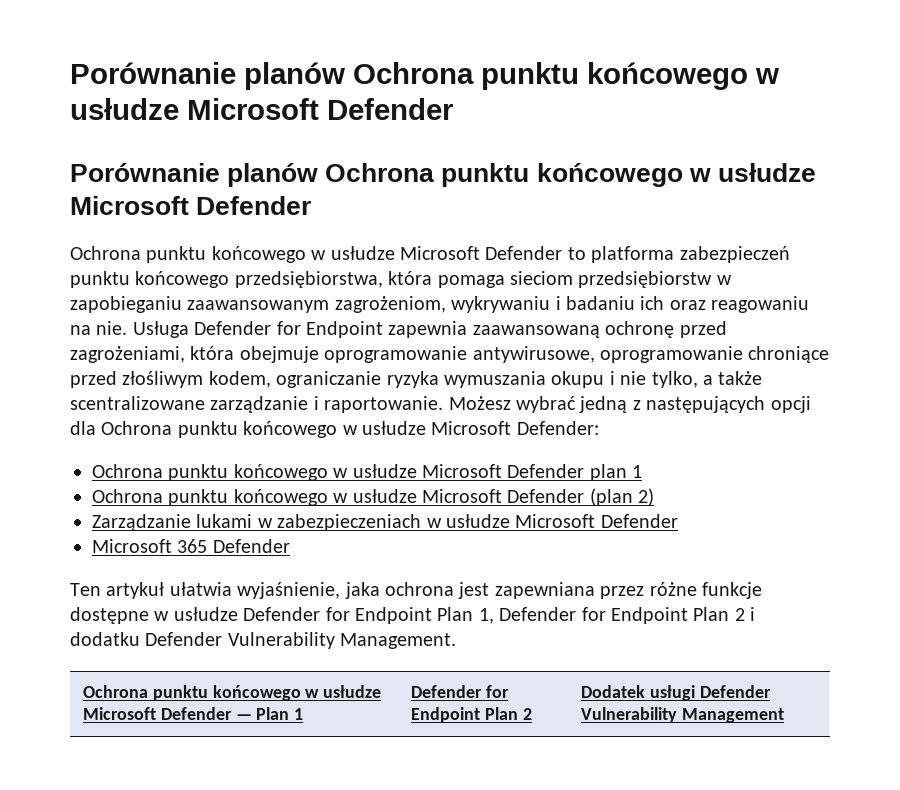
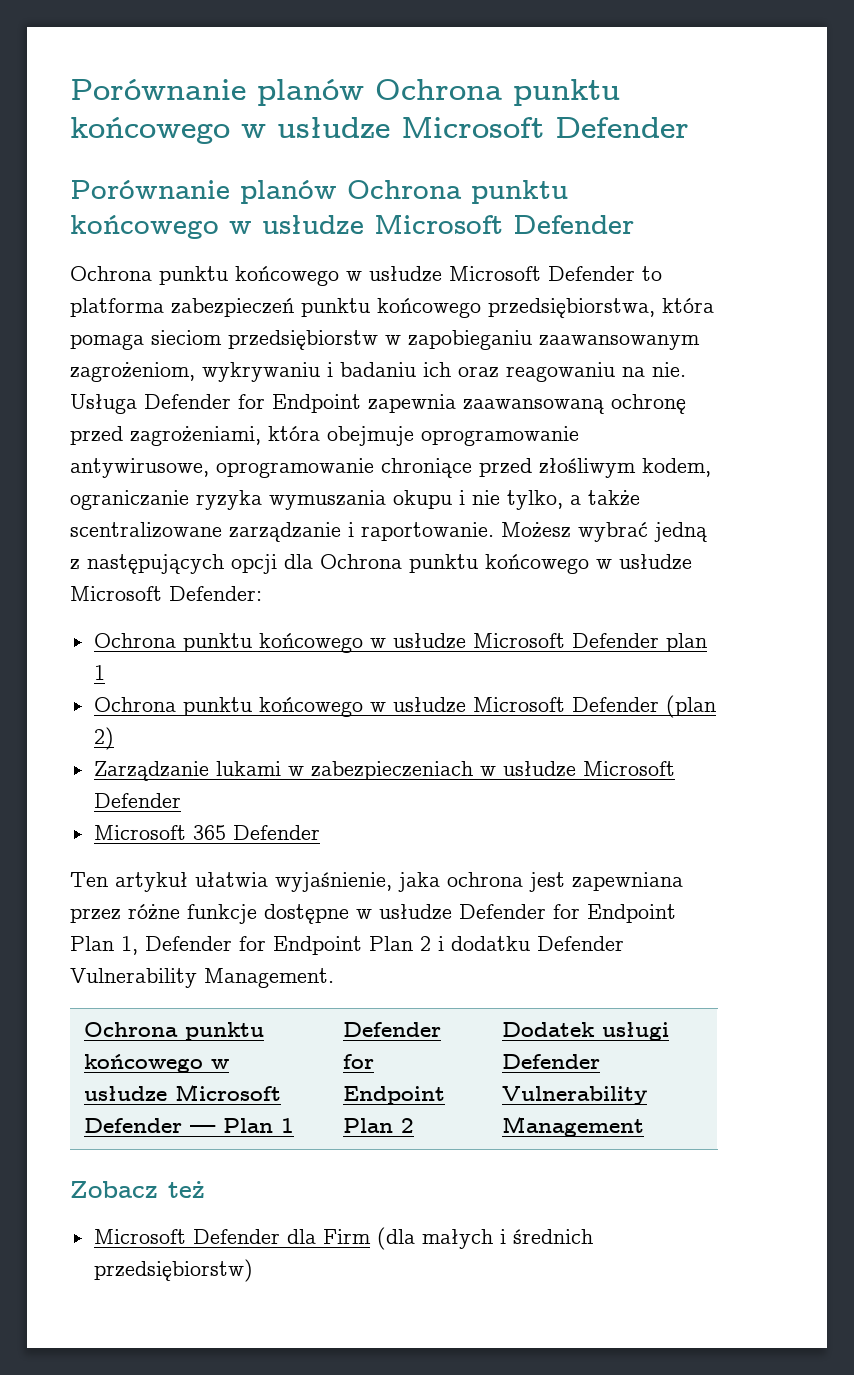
(784, 715) none -> [70,1181,205,1198] [93,1227,593,1250] [93,1259,253,1282] // Zobacz też // Microsoft Defender dla Firm (dla małych i średnich przedsiębiorstw)

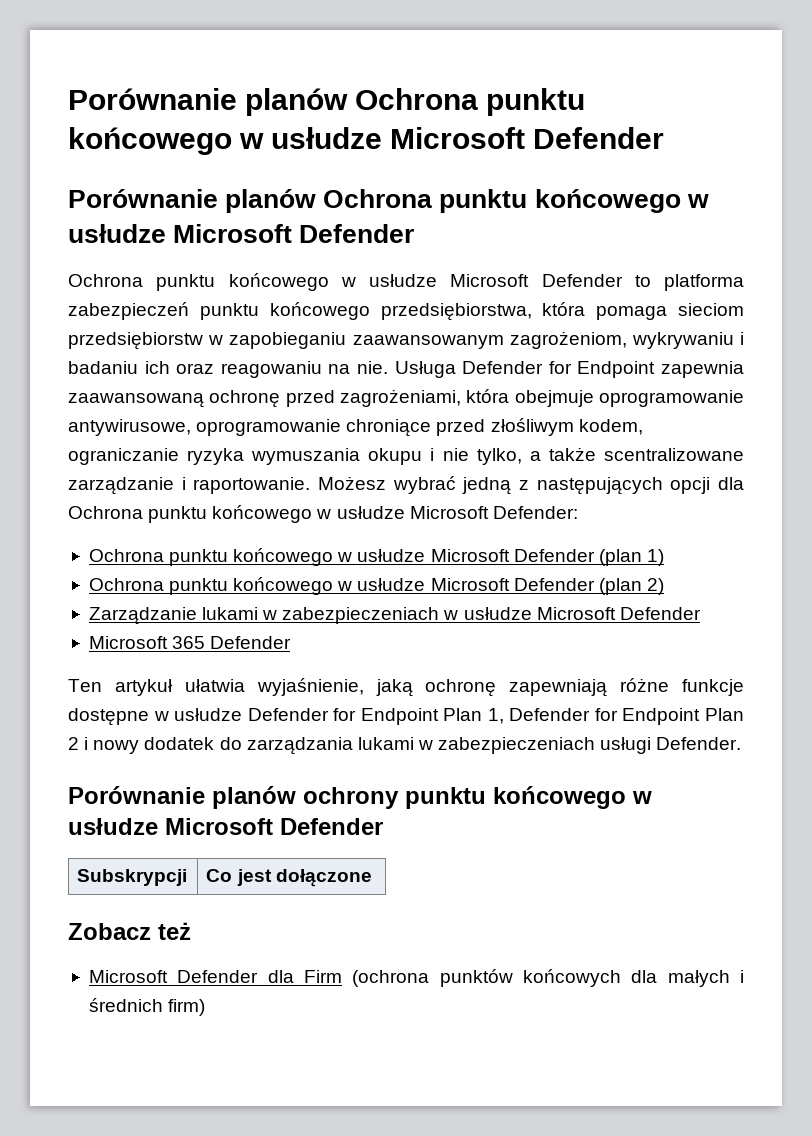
[665,633,707,652] [93,665,105,680] plan 1 -> [598,549,664,566] (plan 1)
[398,872,683,892] [70,908,121,923] jaka ochrona jest zapewniana przez -> [375,679,608,697] jaką ochronę zapewniają
[451,936,624,951] [70,968,334,988] [84,1022,265,1041] [84,1054,230,1073] [84,1084,282,1101] [84,1118,295,1133] [343,1022,442,1037] [343,1054,375,1069] [343,1086,446,1105] [343,1118,415,1133] [502,1022,670,1041] [502,1054,601,1069] [502,1086,648,1105] [502,1116,645,1137] dodatku Defender Vulnerability Management. // Ochrona punktu końcowego w usłudze Microsoft Defender — Plan 1 | Defender for Endpoint Plan 2 | Dodatek usługi Defender Vulnerability Management -> [93,737,742,755] [68,786,652,809] [68,818,383,835] [77,869,188,886] [206,869,372,887] nowy dodatek do zarządzania lukami w zabezpieczeniach usługi Defender. // Porównanie planów ochrony punktu końcowego w usłudze Microsoft Defender // Subskrypcji | Co jest dołączone
[376,1227,415,1250] (dla -> [352,969,658,987] (ochrona punktów końcowych dla
[93,1259,253,1282] przedsiębiorstw) -> [168,999,206,1016] firm)

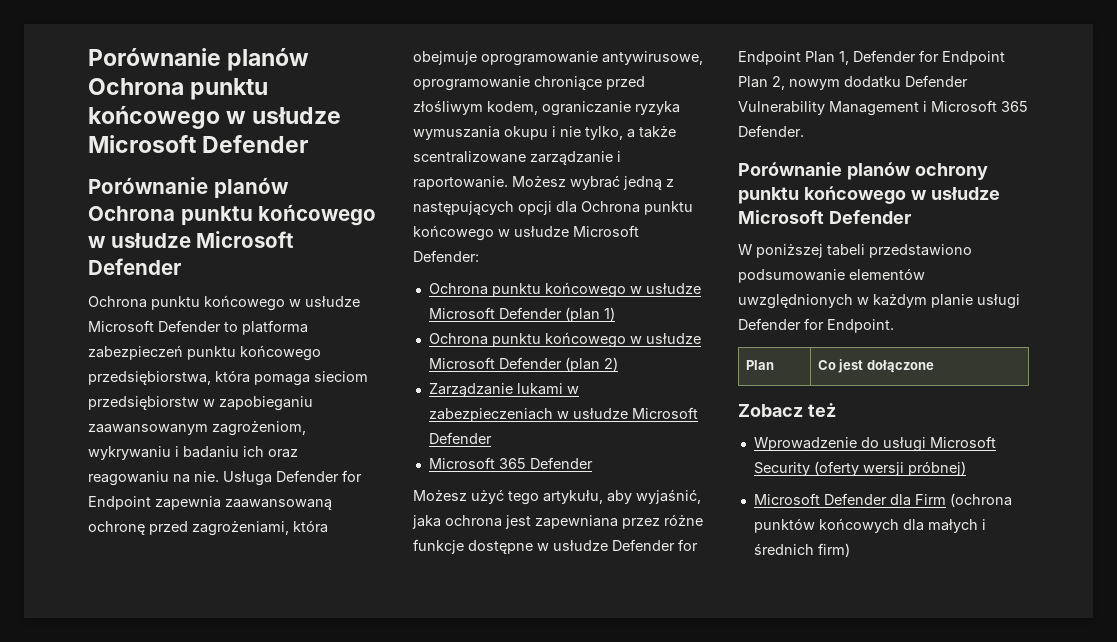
[68,678,608,697] Ten artykuł ułatwia wyjaśnienie, jaką ochronę zapewniają -> [413,489,701,505] [412,515,660,529] Możesz użyć tego artykułu, aby wyjaśnić, jaka ochrona jest zapewniana przez
[68,737,652,755] 2 i nowy dodatek do zarządzania lukami w zabezpieczeniach usługi -> [772,75,968,90] [738,100,1028,116] 2, nowym dodatku Defender Vulnerability Management i Microsoft 365
[77,869,188,886] // Subskrypcji -> [738,244,972,258] [738,268,925,283] [738,294,1020,309] [738,318,894,333] [745,360,774,370] // W poniższej tabeli przedstawiono podsumowanie elementów uwzględnionych w każdym planie usługi Defender for Endpoint. // Plan
(191, 931) none -> [753,436,996,452] [753,461,966,476] // Wprowadzenie do usługi Microsoft Security (oferty wersji próbnej)

